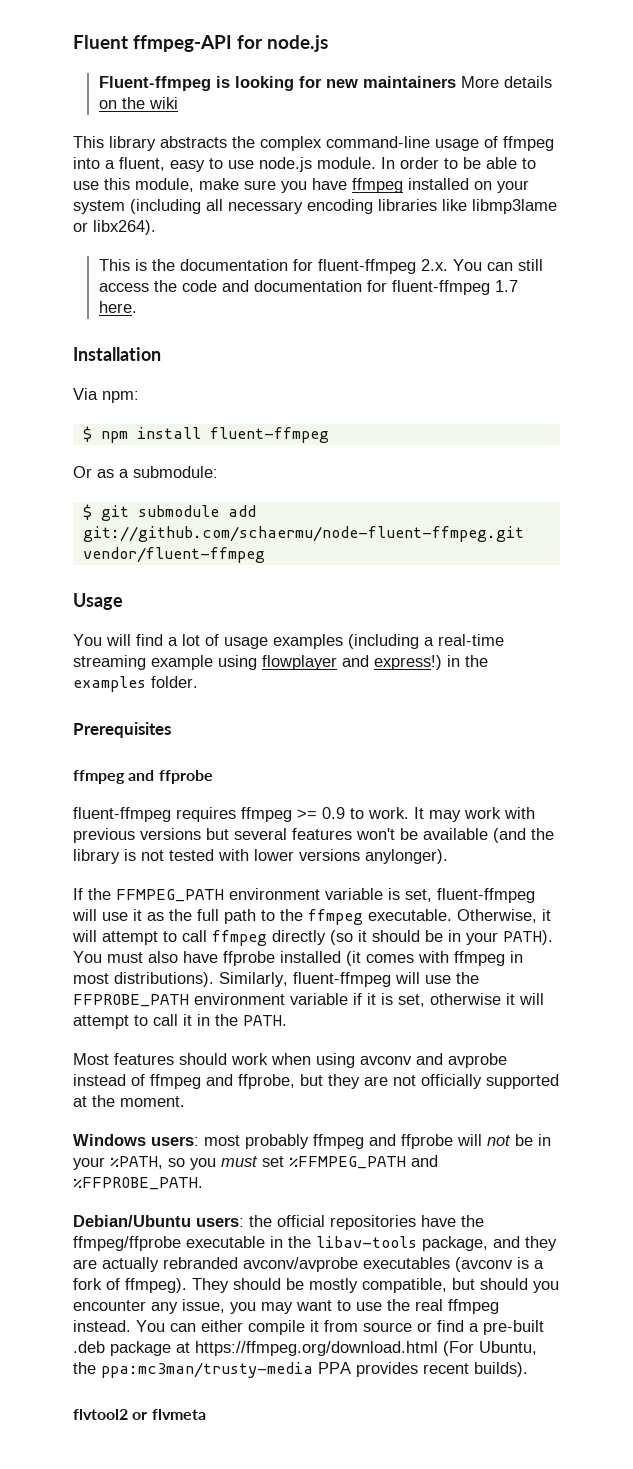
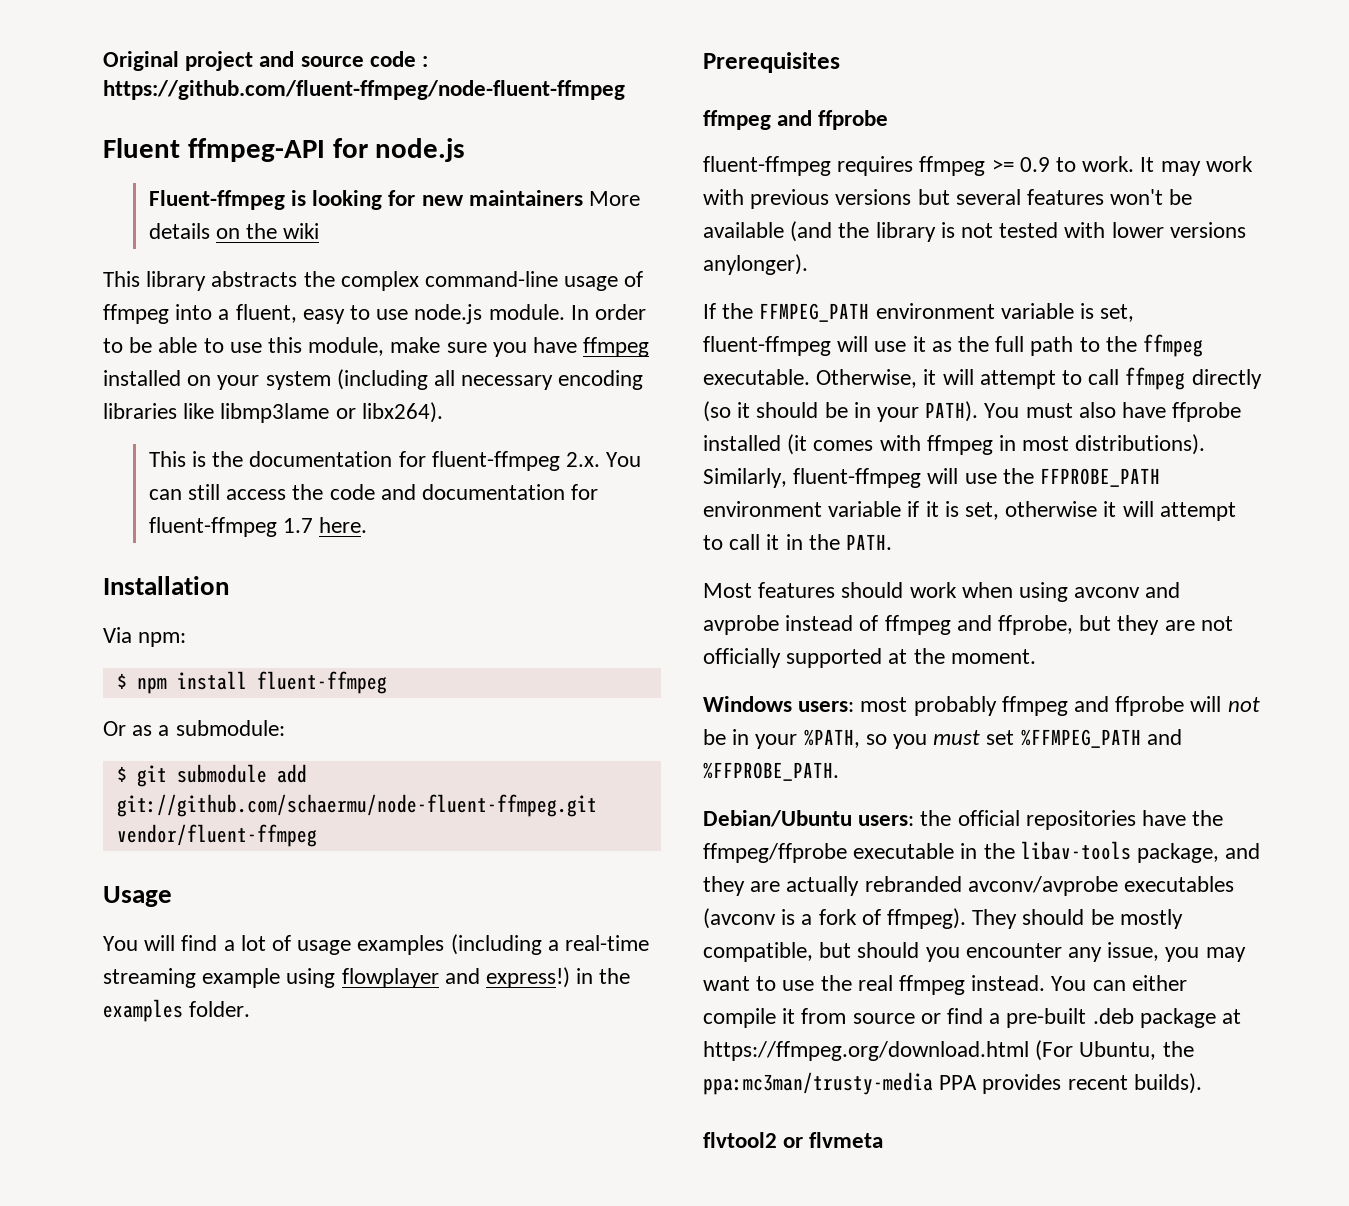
(73, 42) none -> [103,51,429,71] [103,80,625,100] Original project and source code : https://github.com/fluent-ffmpeg/node-fluent-ffmpeg //

